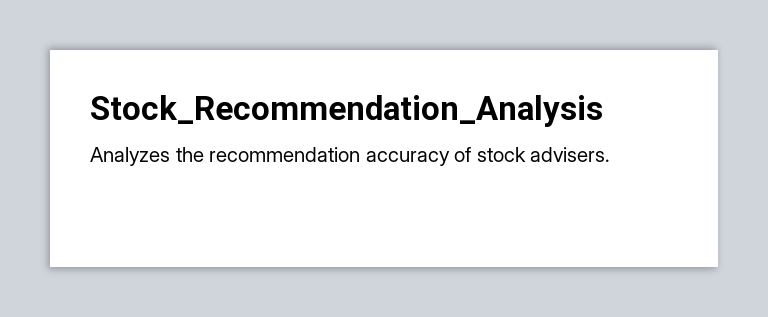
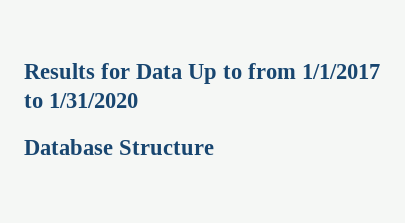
[90,95,603,127] [90,147,611,166] Stock_Recommendation_Analysis // Analyzes the recommendation accuracy of stock advisers. -> [24,63,381,84] [24,93,139,108] [24,139,215,155] Results for Data Up to from 1/1/2017 to 1/31/2020 // Database Structure

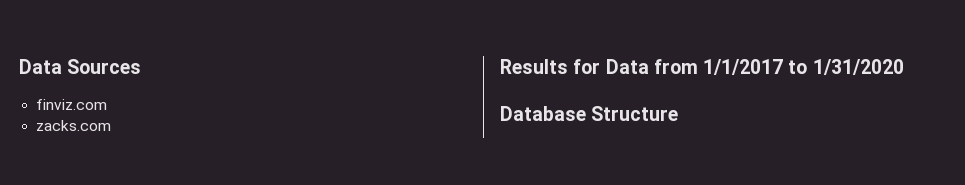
(24, 71) none -> [19,59,142,74] [36,99,108,110] [36,120,112,131] Data Sources // finviz.com // zacks.com //
[188,64,243,84] Up to -> (649, 66) none

